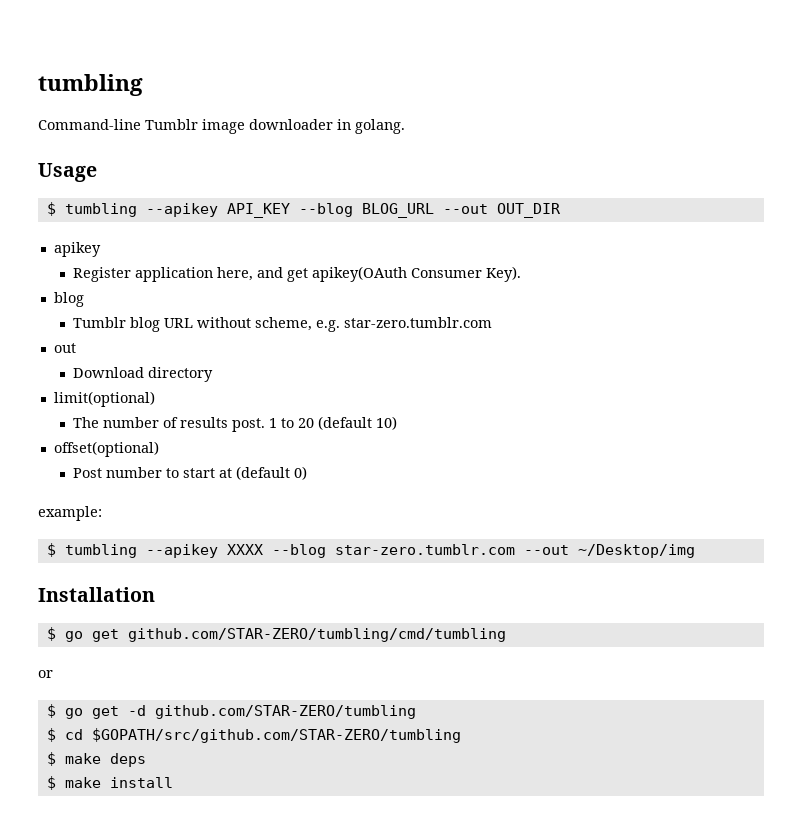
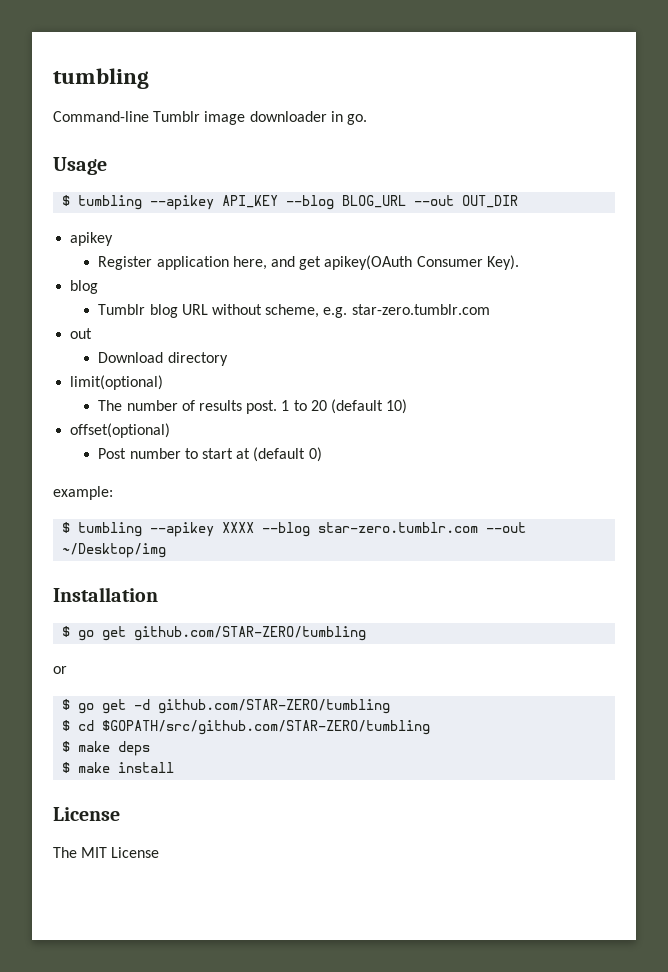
[355,119,405,134] golang. -> [346,114,367,125] go.
[127,628,506,642] github.com/STAR-ZERO/tumbling/cmd/tumbling -> [134,626,367,641] github.com/STAR-ZERO/tumbling
(173, 782) none -> [53,807,120,821] [53,847,160,858] // License // The MIT License

